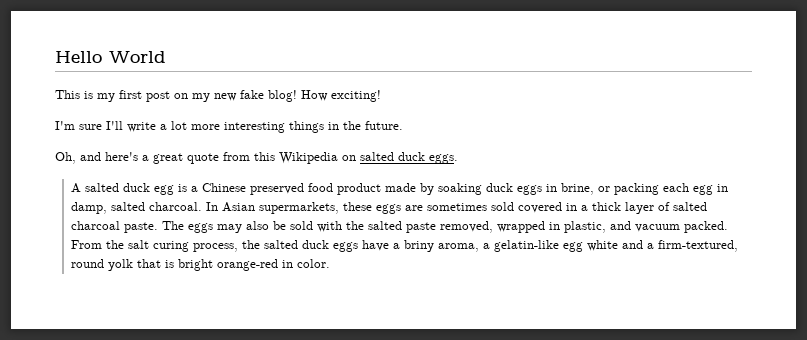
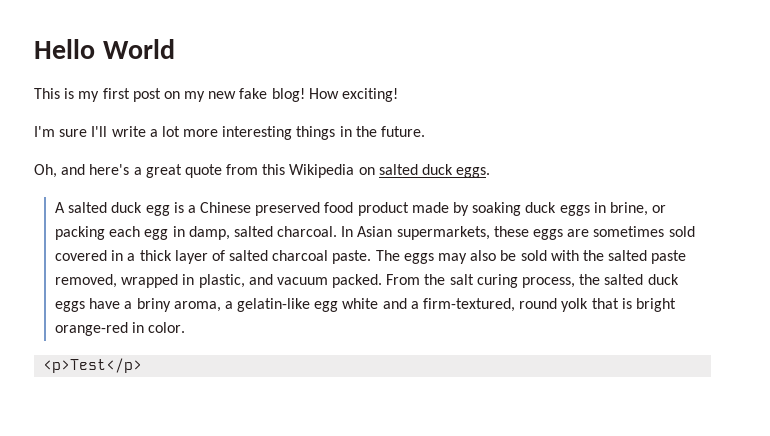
(330, 263) none -> [43,358,143,373] // <p>Test</p>

